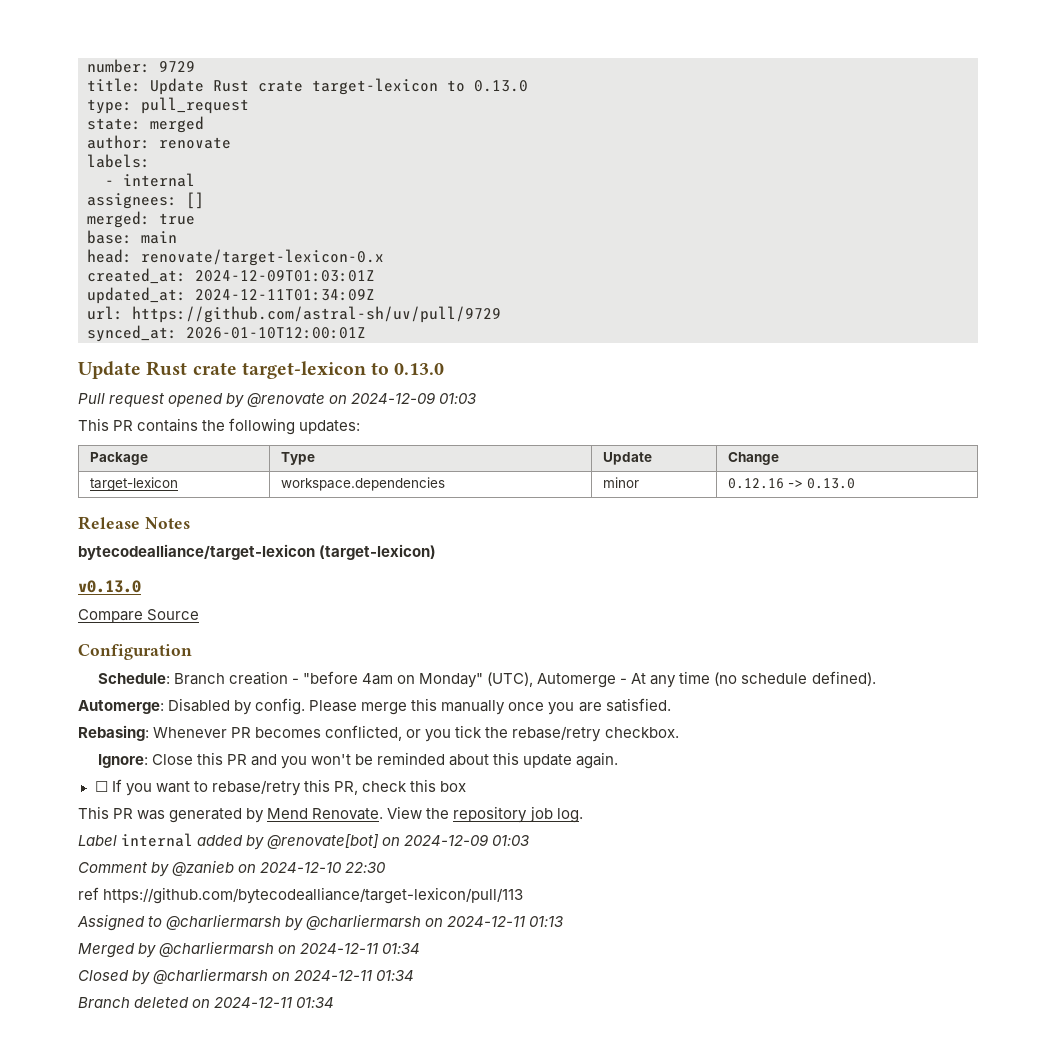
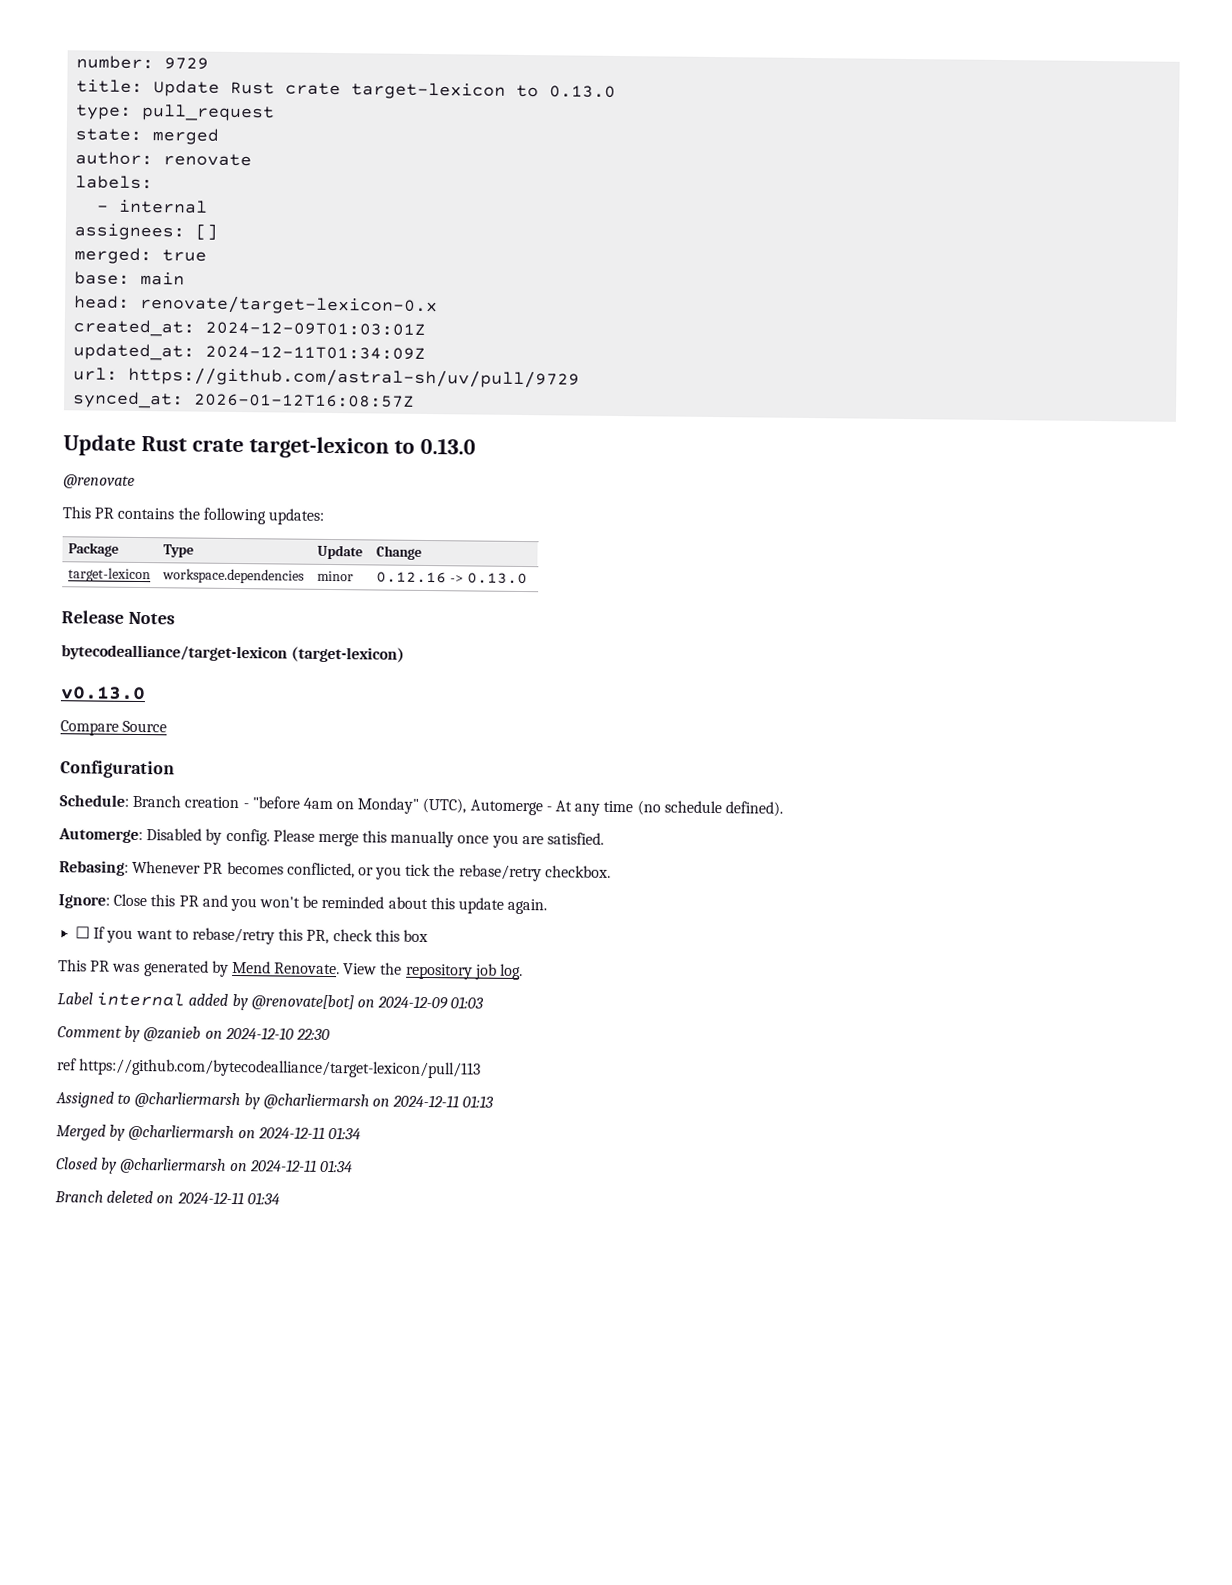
[186,327,366,339] [78,361,445,379] [78,392,477,408] 2026-01-10T12:00:01Z // Update Rust crate target-lexicon to 0.13.0 // Pull request opened by @renovate on 2024-12-09 01:03 -> [194,393,416,408] [63,434,476,459] [63,474,135,489] 2026-01-12T16:08:57Z // Update Rust crate target-lexicon to 0.13.0 // @renovate

